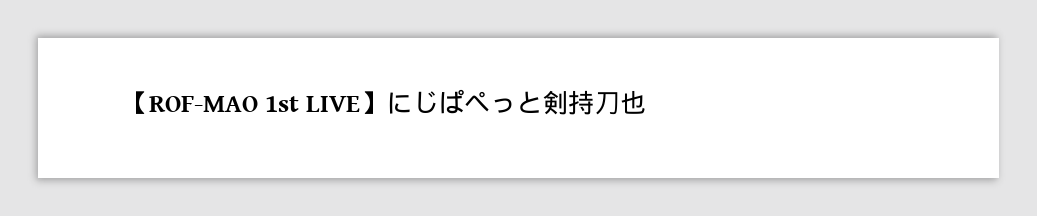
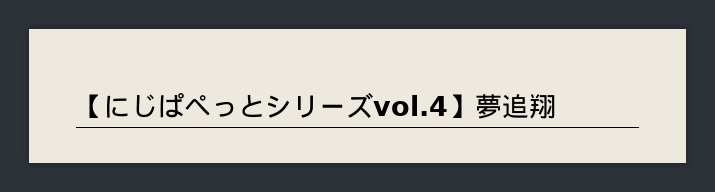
[149,89,646,115] ROF-MAO 1st LIVE】にじぱぺっと剣持刀也 -> [103,93,556,119] にじぱぺっとシリーズvol.4】夢追翔

